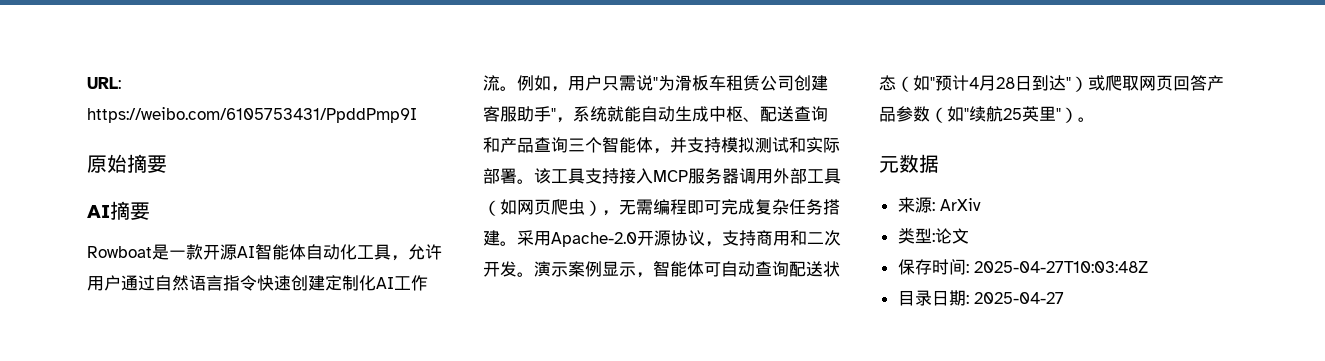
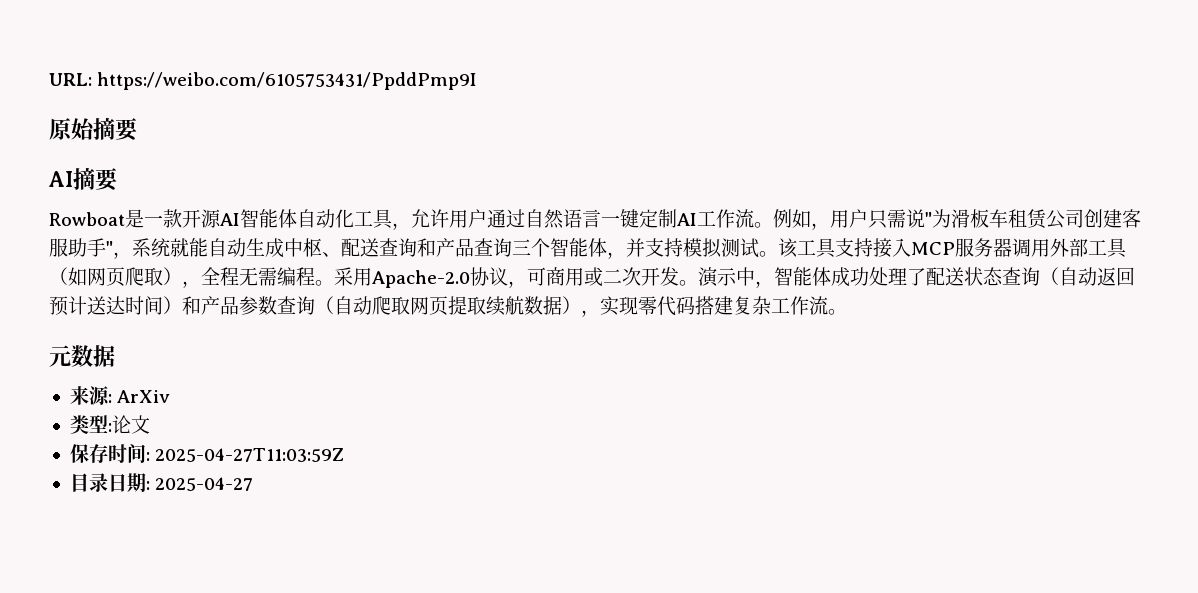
[223,275,376,291] 指令快速创建定制化 -> [601,209,677,228] 一键定制
[789,137,840,153] [483,168,517,184] 和实际部署 -> (759, 248) none
[568,199,840,216] [483,230,841,247] [483,260,840,278] [879,75,1224,92] [879,106,1078,123] 虫），无需编程即可完成复杂任务搭建。采用Apache-2.0开源协议，支持商用和二次开发。演示案例显示，智能体可自动查询配送状态（如"预计4月28日到达"）或爬取网页回答产品参数（如"续航25英里"） -> [144,267,1135,288] [49,296,828,317] 取），全程无需编程。采用Apache-2.0协议，可商用或二次开发。演示中，智能体成功处理了配送状态查询（自动返回预计送达时间）和产品参数查询（自动爬取网页提取续航数据），实现零代码搭建复杂工作流
[973,261,1148,273] 2025-04-27T10:03:48Z -> [155,448,345,462] 2025-04-27T11:03:59Z

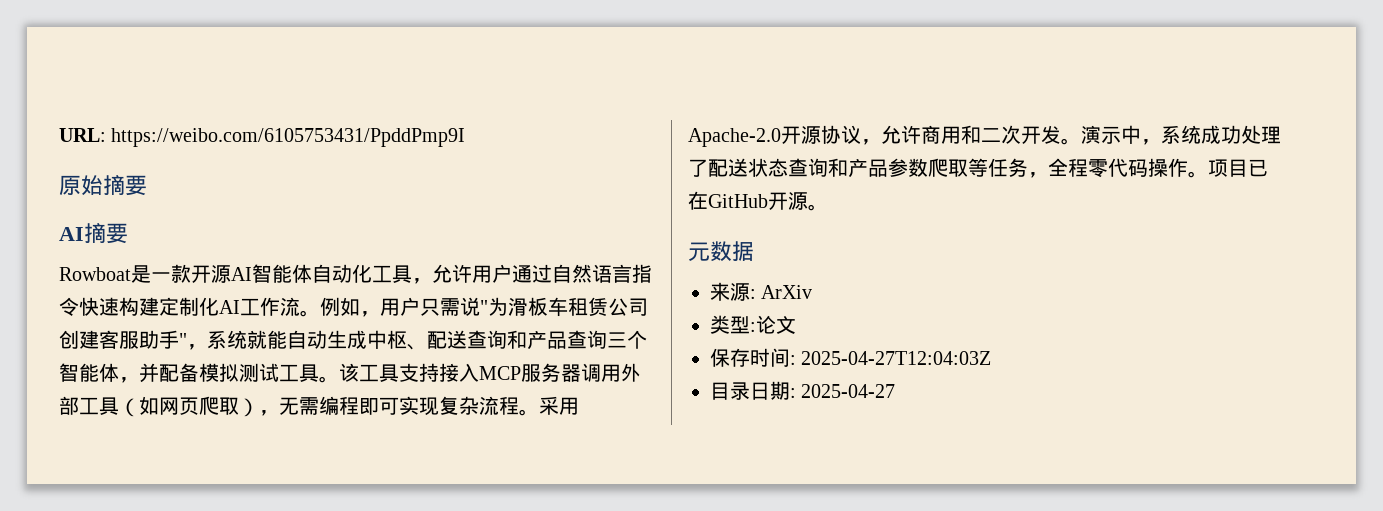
[601,209,677,228] 一键定制 -> [632,264,652,283] [59,297,219,316] 指令快速构建定制化
[645,238,683,257] 支持 -> [159,363,199,382] 配备
(759, 248) none -> [279,364,319,382] 工具
[201,267,239,286] 全程 -> (279, 413) none
[315,267,603,288] 。采用Apache-2.0协议，可商用或 -> [359,396,579,416] [688,125,981,147] 即可实现复杂流程。采用Apache-2.0开源协议，允许商用和
[774,267,831,286] 智能体 -> [1161,125,1201,144] 系统
[1040,267,1135,286] [49,296,828,317] （自动返回预计送达时间）和产品参数查询（自动爬取网页提取续航数据），实现零代码搭建复杂工作流 -> [828,158,1268,178] [688,191,808,210] 和产品参数爬取等任务，全程零代码操作。项目已在GitHub开源
[155,448,345,462] 2025-04-27T11:03:59Z -> [801,351,992,365] 2025-04-27T12:04:03Z

